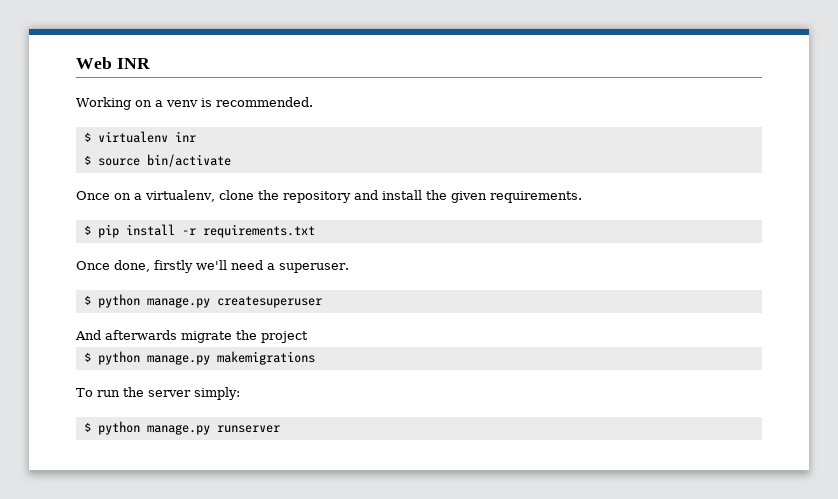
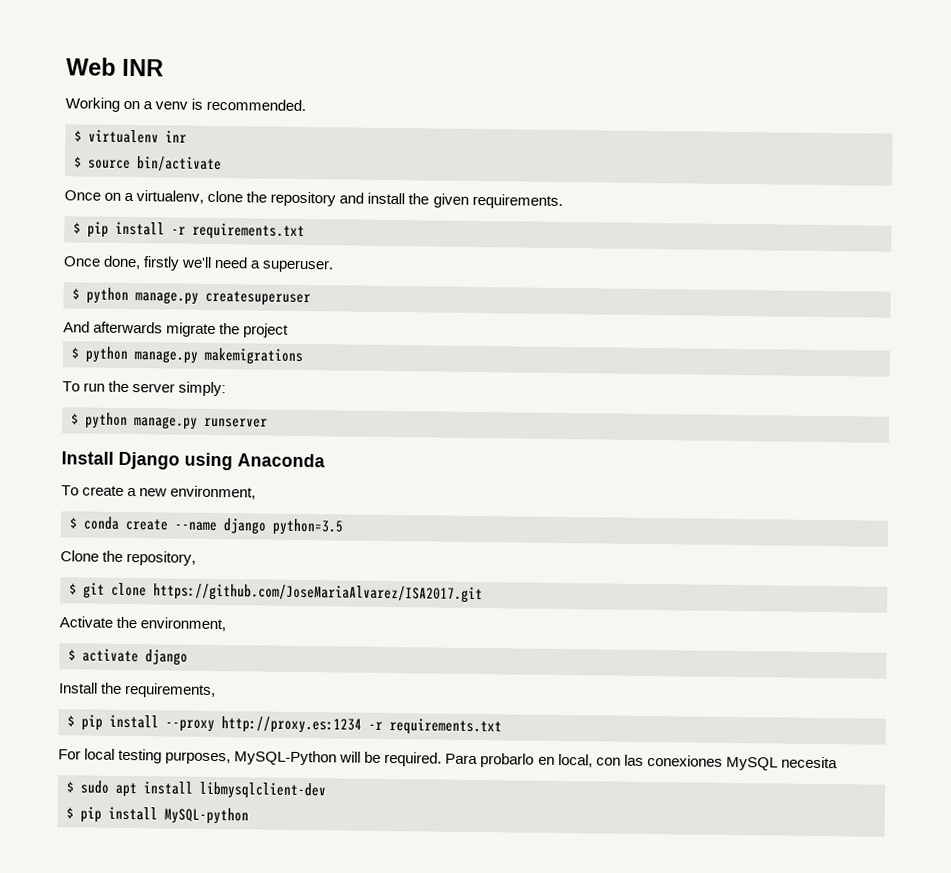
(280, 429) none -> [61,451,325,471] [61,485,257,500] [69,516,344,536] [60,550,197,566] [69,582,483,604] [59,616,227,632] [68,648,188,666] [59,682,217,699] [67,714,502,736] [58,748,838,771] [66,780,326,800] [66,806,249,825] // Install Django using Anaconda // To create a new environment, // $ conda create --name django python=3.5 // Clone the repository, // $ git clone https://github.com/JoseMariaAlvarez/ISA2017.git // Activate the environment, // $ activate django // Install the requirements, // $ pip install --proxy http://proxy.es:1234 -r requirements.txt // For local testing purposes, MySQL-Python will be required. Para probarlo en local, con las conexiones MySQL necesita // $ sudo apt install libmysqlclient-dev // $ pip install MySQL-python

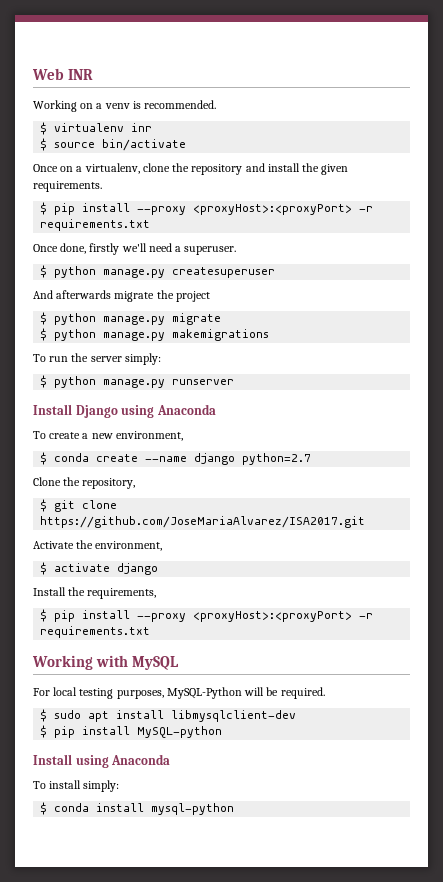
(165, 228) none -> [137,204,353,215] --proxy <proxyHost>:<proxyPort>
(290, 330) none -> [40,312,222,325] // $ python manage.py migrate
[272,518,344,536] python=3.5 -> [242,453,312,465] python=2.7
[221,716,502,736] http://proxy.es:1234 -r requirements.txt -> [193,611,374,622] [40,626,151,638] [32,655,180,670] <proxyHost>:<proxyPort> -r requirements.txt // Working with MySQL
[445,753,838,771] Para probarlo en local, con las conexiones MySQL necesita -> (325, 693) none
(249, 816) none -> [33,754,171,768] [33,780,120,792] [40,802,235,815] // Install using Anaconda // To install simply: // $ conda install mysql-python

